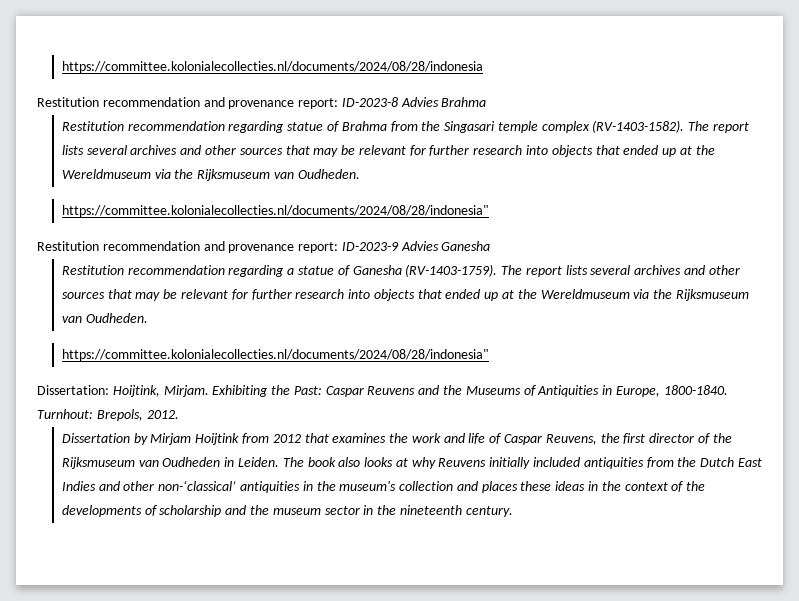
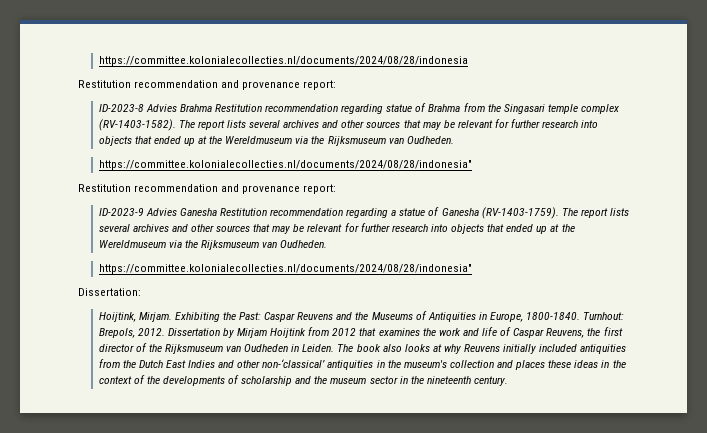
(339, 103) none -> (337, 85) //
(487, 102) // -> (212, 108) none
(339, 247) none -> (337, 189) //
(491, 246) // -> (217, 212) none
(109, 390) none -> (141, 292) //
(179, 414) // -> (165, 332) none

